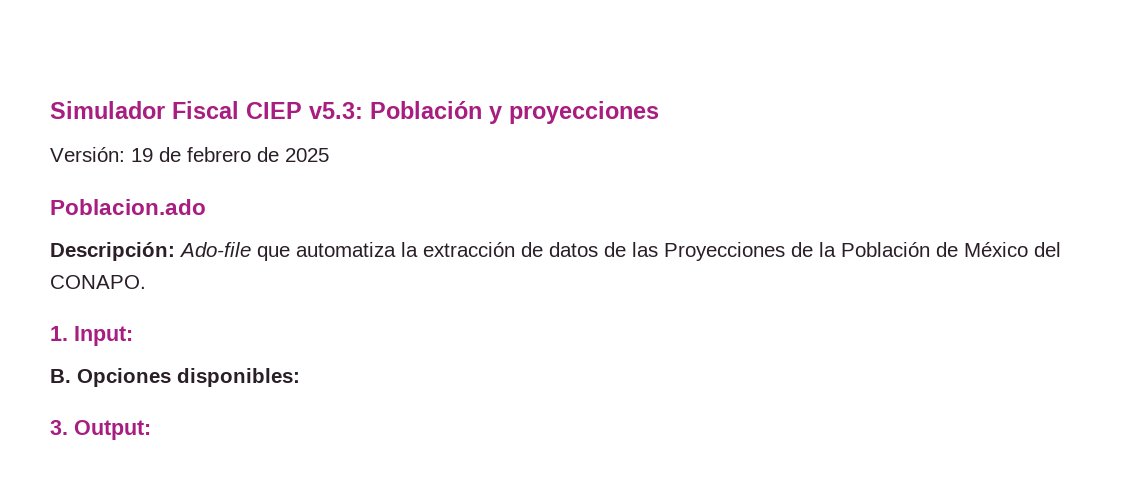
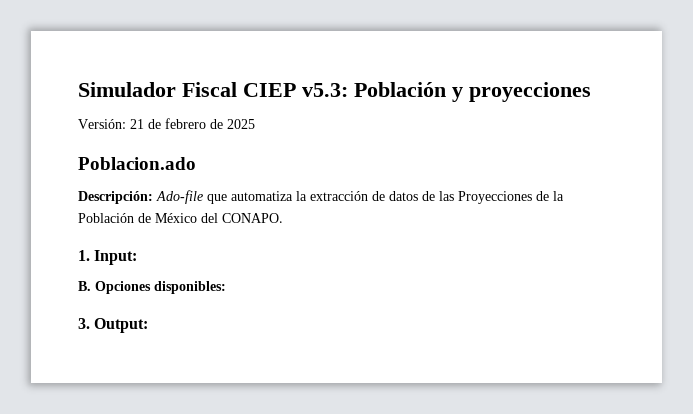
[131,148,153,162] 19 -> [130,119,144,129] 21

